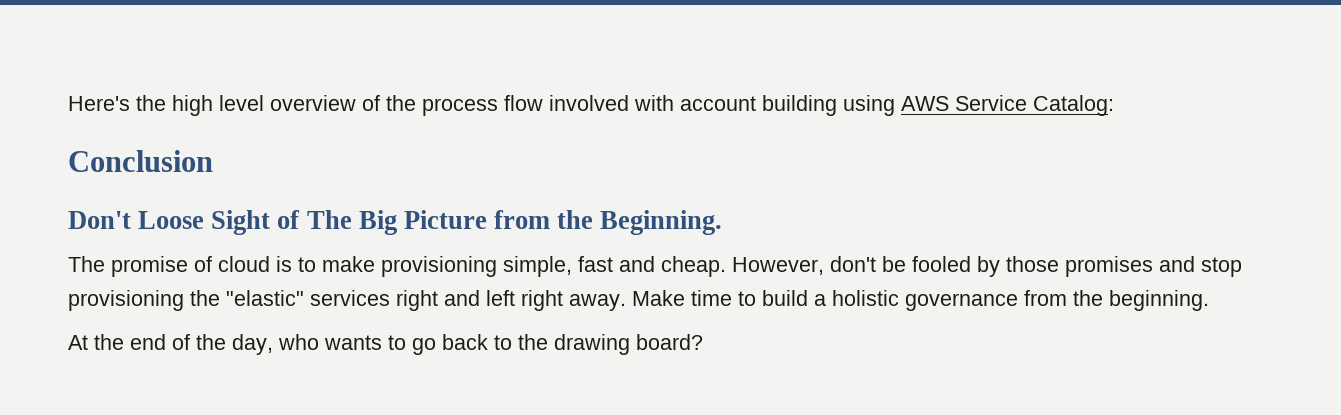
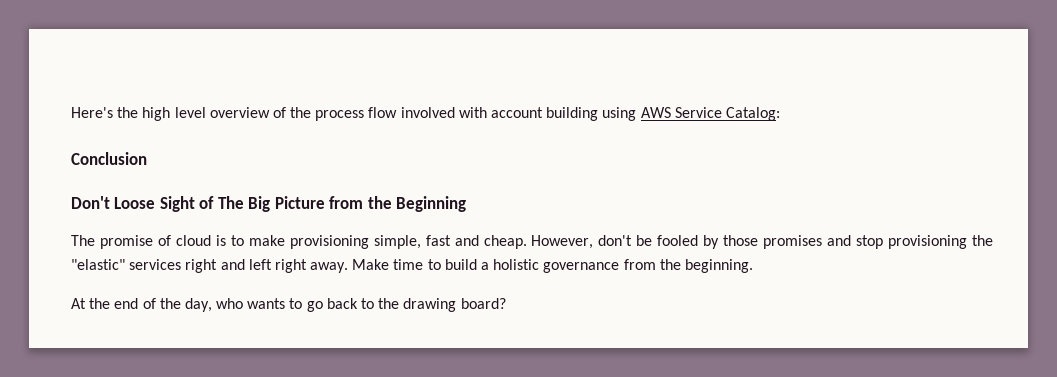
[600,210,723,235] Beginning. -> [396,196,467,212] Beginning

